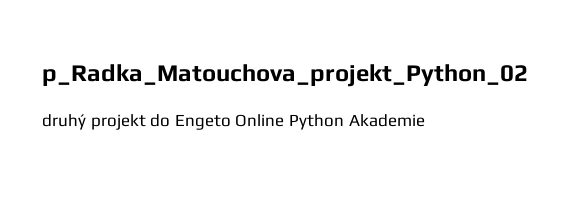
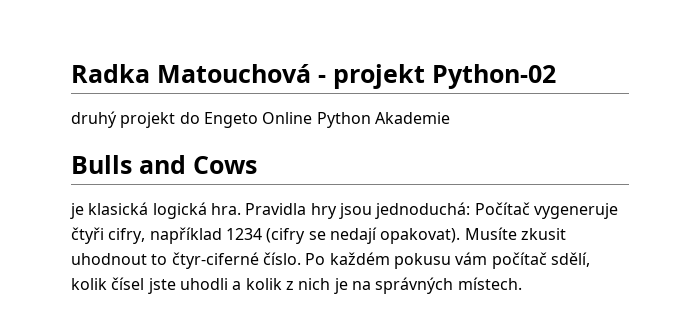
[42,64,528,87] p_Radka_Matouchova_projekt_Python_02 -> [71,64,556,89] Radka Matouchová - projekt Python-02
(425, 120) none -> [71,155,257,174] [70,202,618,219] [71,227,566,244] [71,252,590,269] [71,277,522,294] // Bulls and Cows // je klasická logická hra. Pravidla hry jsou jednoduchá: Počítač vygeneruje čtyři cifry, například 1234 (cifry se nedají opakovat). Musíte zkusit uhodnout to čtyr-ciferné číslo. Po každém pokusu vám počítač sdělí, kolik čísel jste uhodli a kolik z nich je na správných místech.

